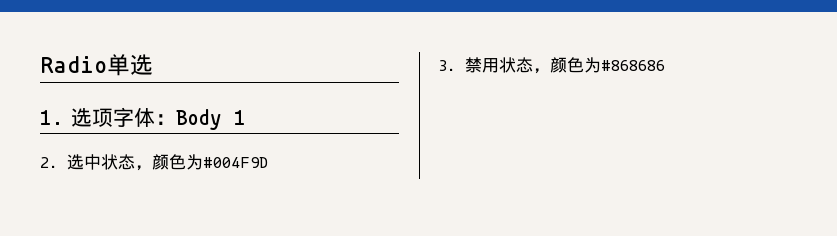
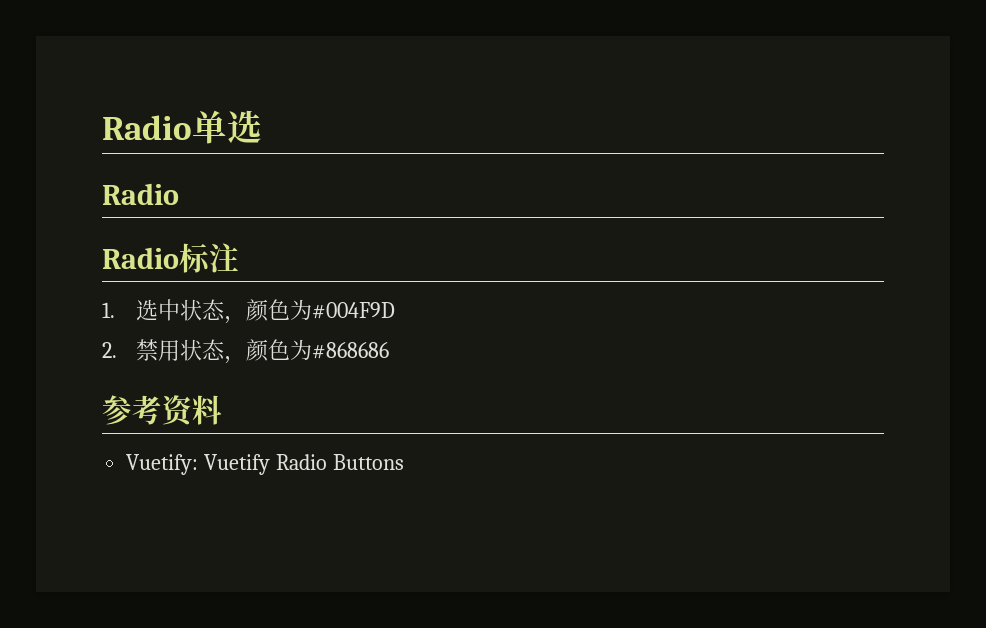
[40,107,247,130] [40,157,58,168] 1.选项字体：Body 1 // 2. -> [102,183,179,205] [102,243,239,273] [102,302,115,318] Radio // Radio标注 // 1.
[438,60,456,71] 3. -> [102,342,117,358] 2.
(665, 65) none -> [102,395,222,427] [126,454,405,475] // 参考资料 // Vuetify: Vuetify Radio Buttons

